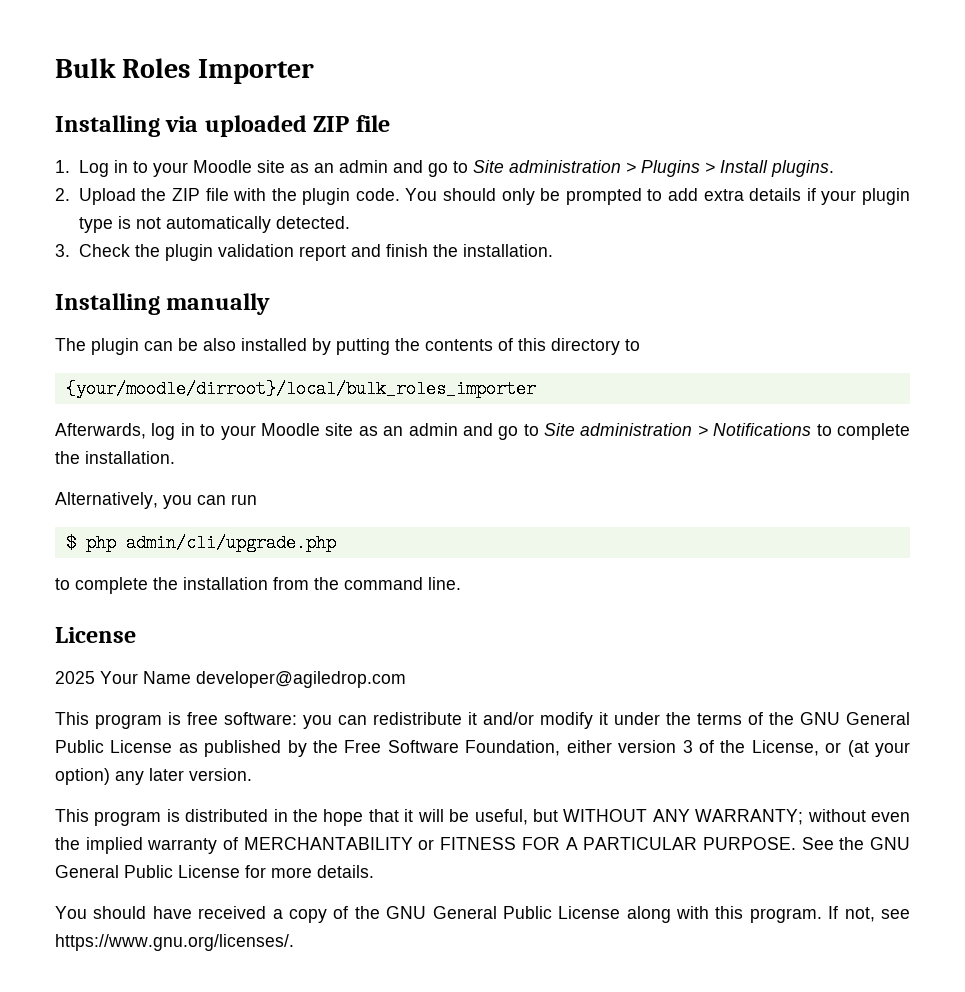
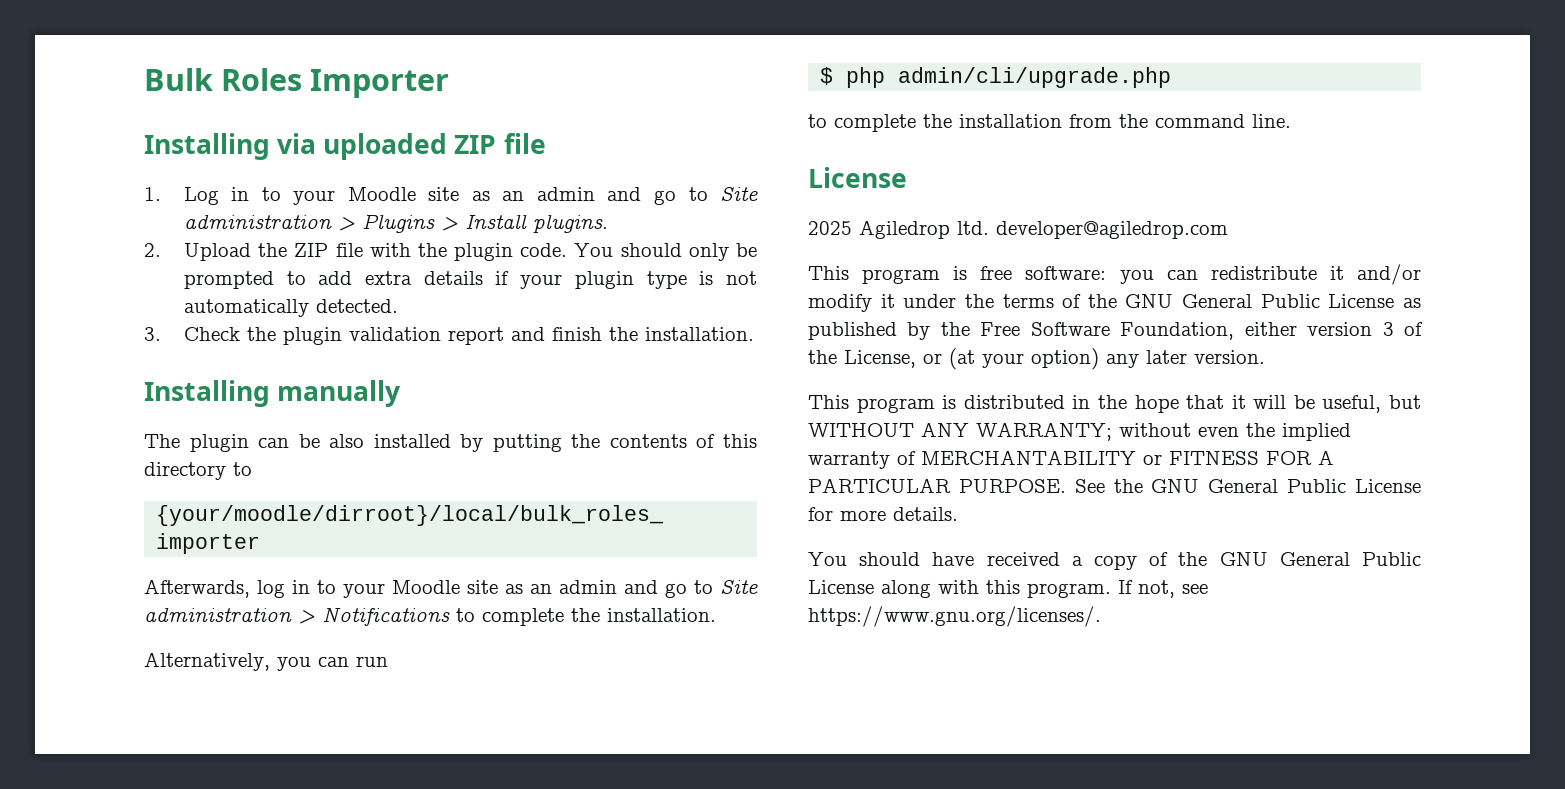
[100,671,191,684] Your Name -> [859,220,989,239] Agiledrop ltd.

